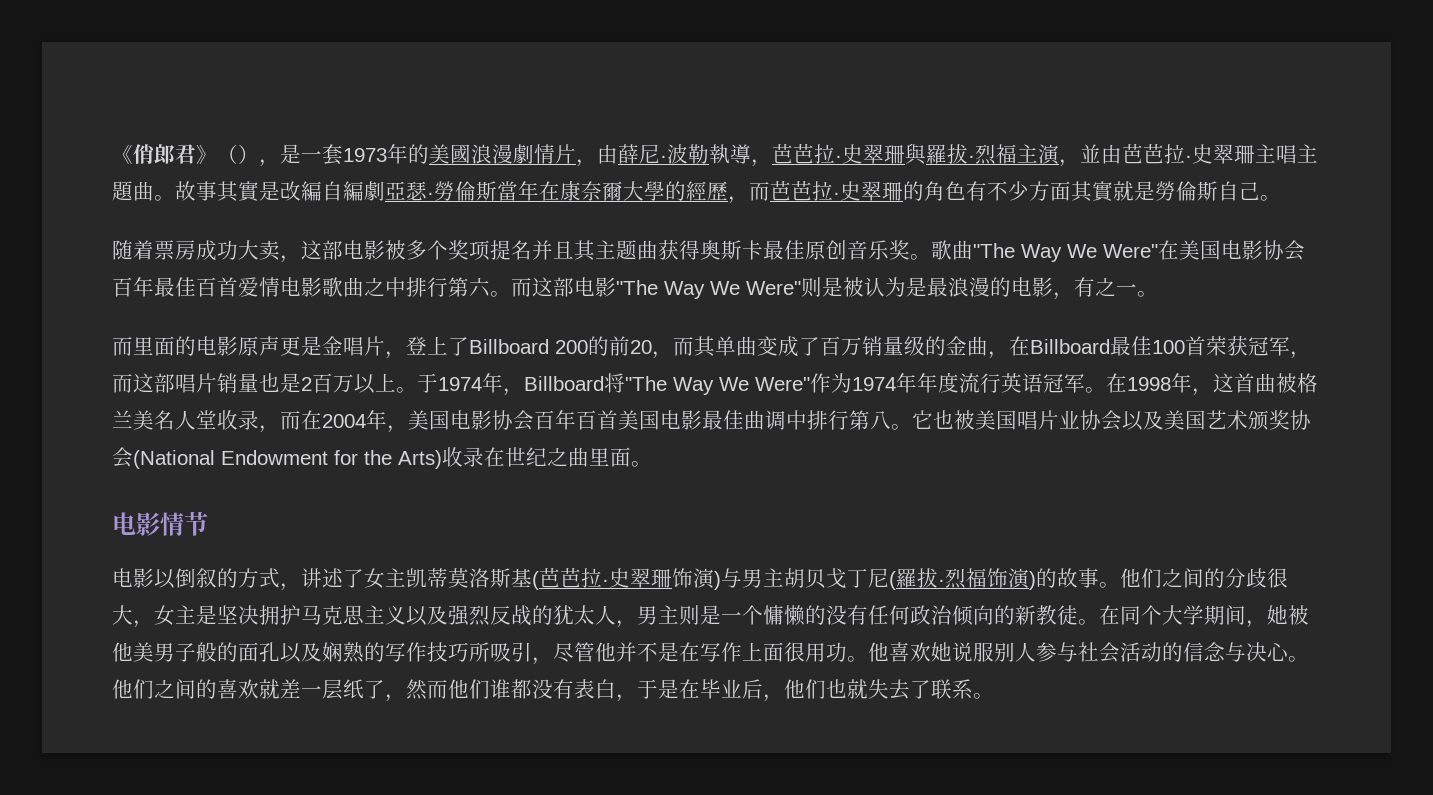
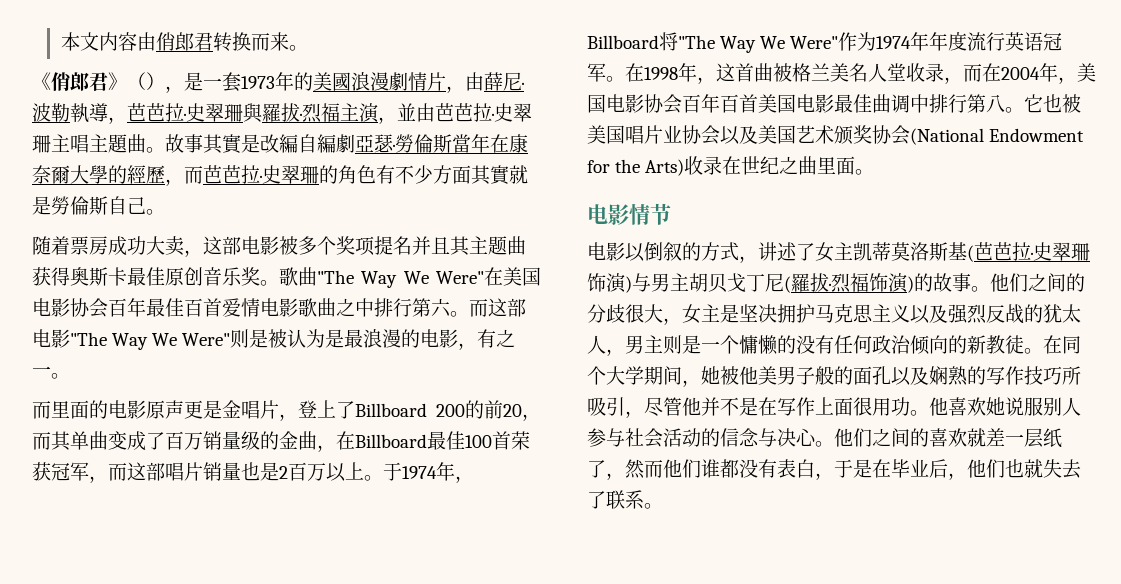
(112, 154) none -> [60,32,308,52] 本文内容由俏郎君转换而来。 //

